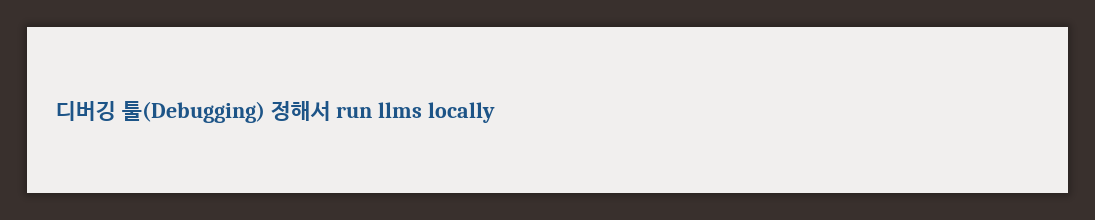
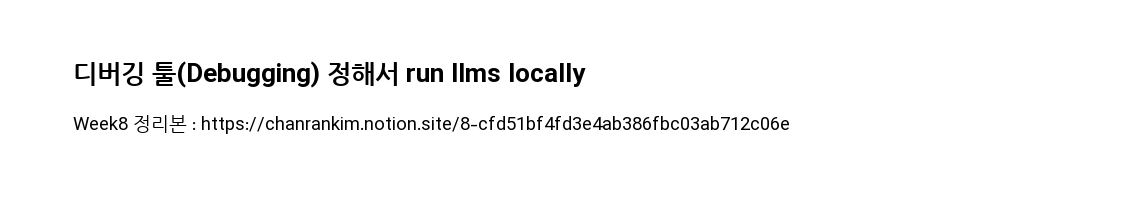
(496, 112) none -> [73,115,790,134] // Week8 정리본 : https://chanrankim.notion.site/8-cfd51bf4fd3e4ab386fbc03ab712c06e

